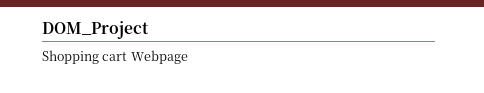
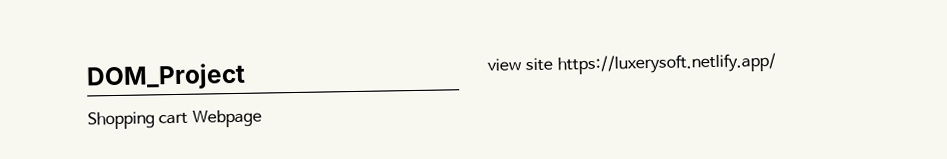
(188, 57) none -> [487,52,776,75] // view site https://luxerysoft.netlify.app/

